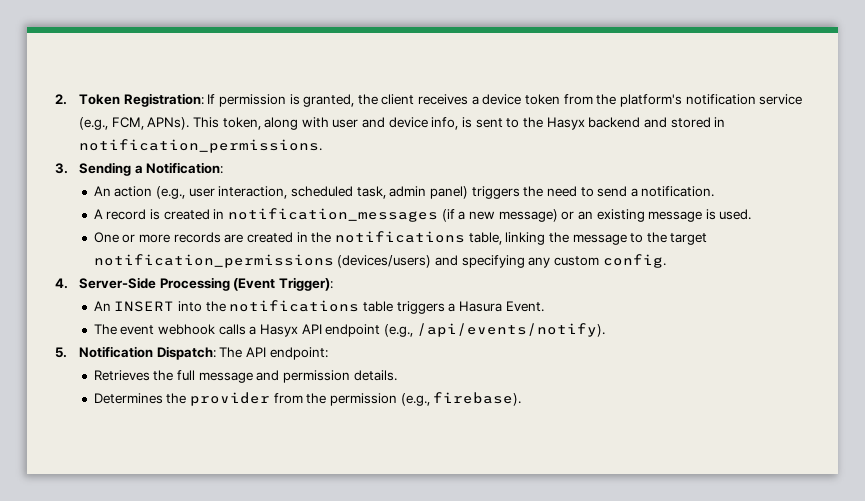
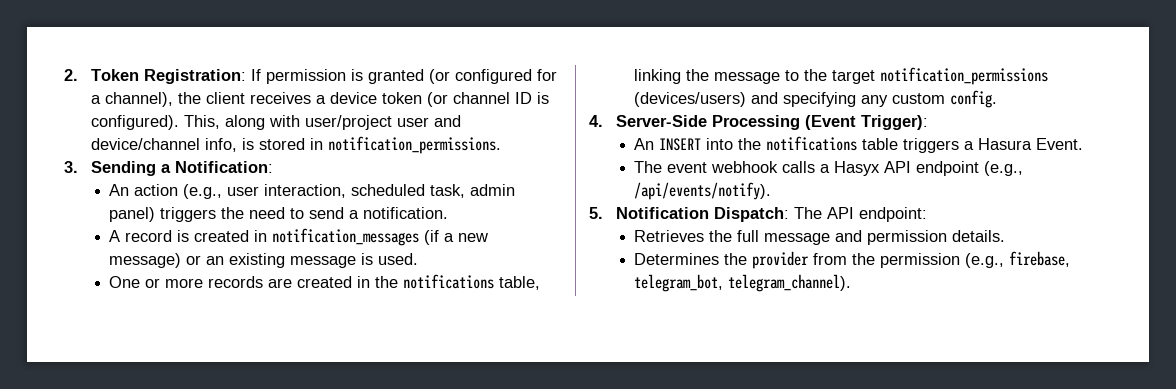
[303,94,355,107] granted, -> [368,69,558,84] [91,92,174,107] granted (or configured for a channel),
[563,94,803,107] [78,117,261,130] from the platform's notification service (e.g., FCM, APNs). This token, -> [427,92,550,107] [91,115,221,130] (or channel ID is configured). This,
(329, 122) none -> [305,115,393,130] user/project
[388,117,428,128] device -> [91,138,201,150] device/channel
[475,117,667,130] sent to the Hasyx backend and -> (255, 144) none
[433,392,522,406] firebase). -> [1009,251,1071,267] [634,274,852,292] firebase, telegram_bot, telegram_channel).

